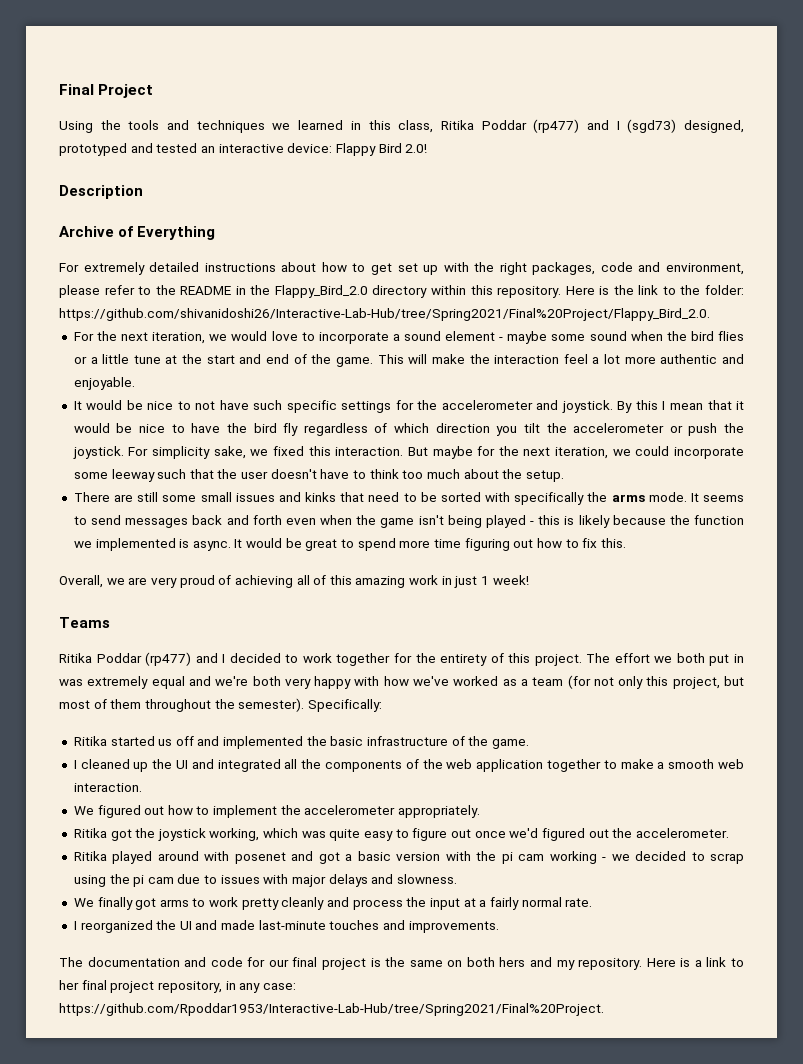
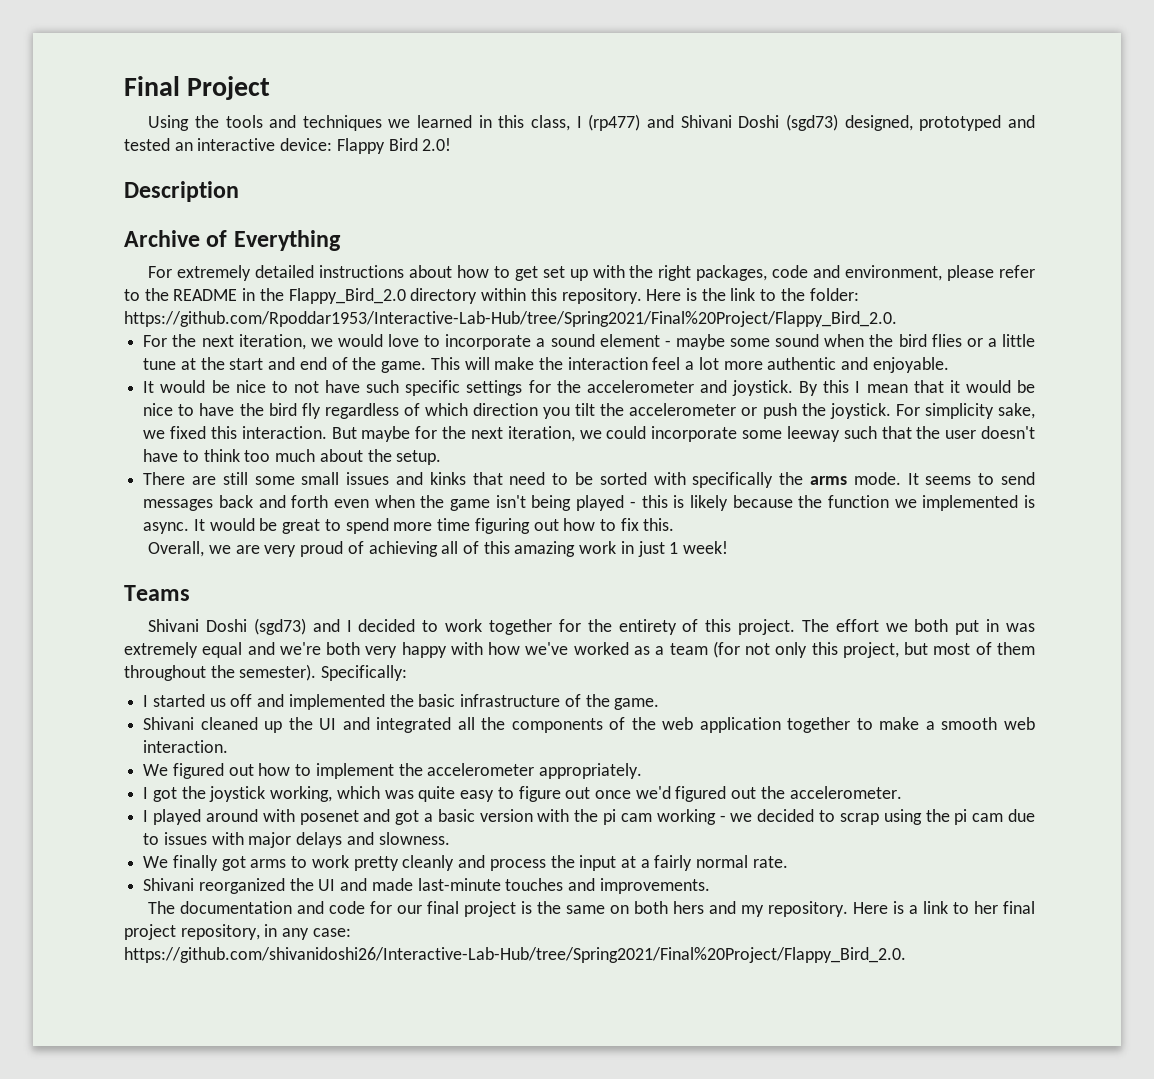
[440,119,620,133] Ritika Poddar (rp477) and I -> [576,114,780,131] I (rp477) and Shivani Doshi
[59,308,710,321] https://github.com/shivanidoshi26/Interactive-Lab-Hub/tree/Spring2021/Final%20Project/Flappy_Bird_2.0. -> [124,311,897,327] https://github.com/Rpoddar1953/Interactive-Lab-Hub/tree/Spring2021/Final%20Project/Flappy_Bird_2.0.
[59,652,192,666] Ritika Poddar (rp477) -> [148,618,306,635] Shivani Doshi (sgd73)
[73,736,107,746] Ritika -> [143,695,149,707] I
[73,760,77,769] I -> [143,717,195,730] Shivani
[73,828,107,838] Ritika -> [143,787,149,799] I
[73,851,107,861] Ritika -> [143,810,149,822] I
[73,921,77,930] I -> [143,878,195,891] Shivani
[59,1003,604,1016] https://github.com/Rpoddar1953/Interactive-Lab-Hub/tree/Spring2021/Final%20Project. -> [124,947,906,963] https://github.com/shivanidoshi26/Interactive-Lab-Hub/tree/Spring2021/Final%20Project/Flappy_Bird_2.0.

